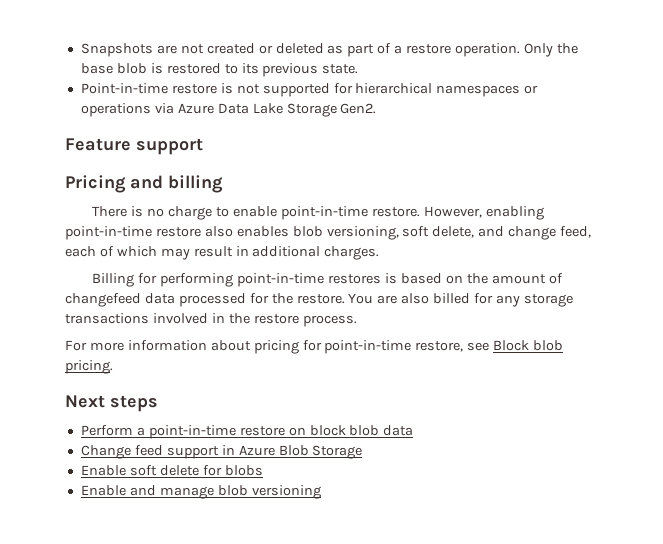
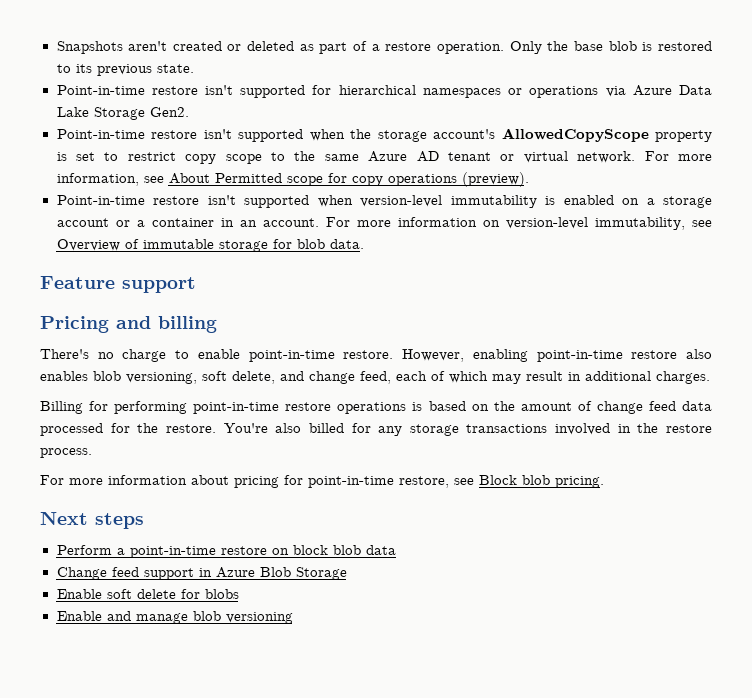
[156,44,204,54] are not -> [128,41,168,51] aren't
[220,83,260,94] is not -> [204,85,233,95] isn't
(377, 108) none -> [56,128,712,142] [56,151,712,164] [56,172,529,187] [56,195,712,208] [56,217,712,230] [56,239,364,252] // Point-in-time restore isn't supported when the storage account's AllowedCopyScope property is set to restrict copy scope to the same Azure AD tenant or virtual network. For more information, see About Permitted scope for copy operations (preview). // Point-in-time restore isn't supported when version-level immutability is enabled on a storage account or a container in an account. For more information on version-level immutability, see Overview of immutable storage for blob data.
[92,206,144,217] There is -> [40,349,89,359] There's
[328,274,382,284] restores -> [285,402,407,414] restore operations
[65,293,141,307] changefeed -> [596,401,676,414] change feed
[348,293,398,304] You are -> [223,423,268,433] You're

